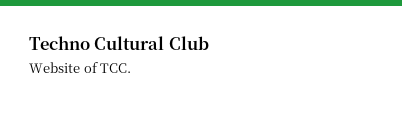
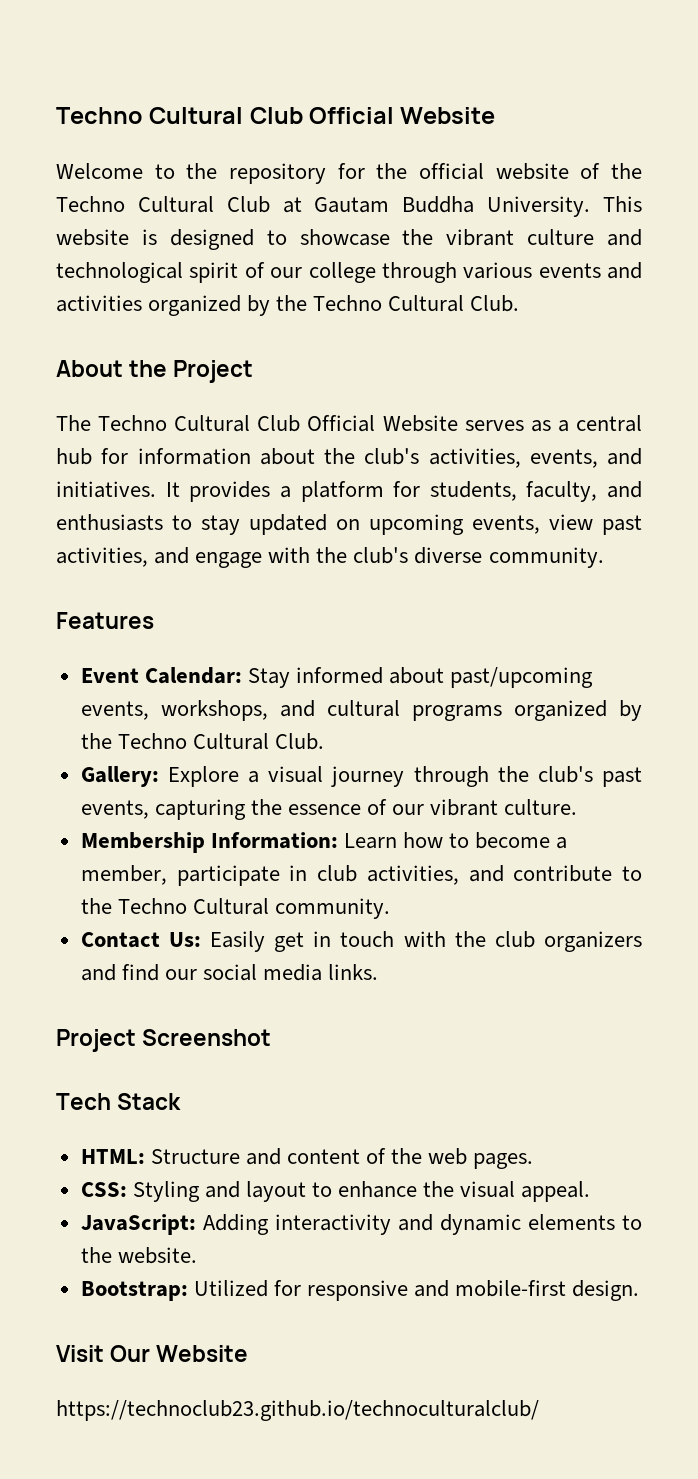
[29,36,209,50] [29,62,132,73] Techno Cultural Club // Website of TCC. -> [56,107,496,124] [56,163,642,184] [56,196,643,217] [56,229,642,250] [56,262,642,283] [56,295,520,316] [56,360,254,383] [56,415,642,432] [56,448,642,468] [56,481,642,502] [56,514,642,535] [56,547,604,568] [56,612,154,629] [80,667,594,688] [80,700,642,721] [80,733,324,750] [80,766,642,787] [80,799,578,820] [80,832,568,853] [80,865,642,886] [80,898,390,919] [80,931,642,952] [80,964,379,981] [56,1029,272,1052] [56,1093,182,1110] [80,1148,534,1169] [80,1181,591,1202] [80,1214,642,1235] [80,1247,197,1264] [80,1280,640,1301] [56,1345,249,1362] [56,1400,539,1421] Techno Cultural Club Official Website // Welcome to the repository for the official website of the Techno Cultural Club at Gautam Buddha University. This website is designed to showcase the vibrant culture and technological spirit of our college through various events and activities organized by the Techno Cultural Club. // About the Project // The Techno Cultural Club Official Website serves as a central hub for information about the club's activities, events, and initiatives. It provides a platform for students, faculty, and enthusiasts to stay updated on upcoming events, view past activities, and engage with the club's diverse community. // Features // Event Calendar: Stay informed about past/upcoming events, workshops, and cultural programs organized by the Techno Cultural Club. // Gallery: Explore a visual journey through the club's past events, capturing the essence of our vibrant culture. // Membership Information: Learn how to become a member, participate in club activities, and contribute to the Techno Cultural community. // Contact Us: Easily get in touch with the club organizers and find our social media links. // Project Screenshot // Tech Stack // HTML: Structure and content of the web pages. // CSS: Styling and layout to enhance the visual appeal. // JavaScript: Adding interactivity and dynamic elements to the website. // Bootstrap: Utilized for responsive and mobile-first design. // Visit Our Website // https://technoclub23.github.io/technoculturalclub/

